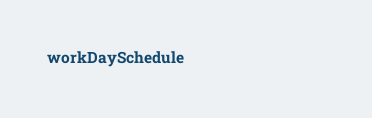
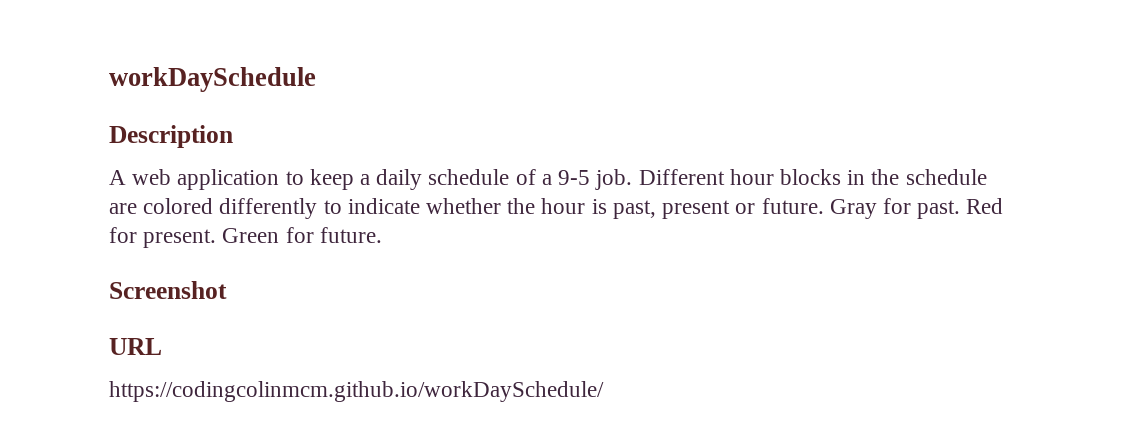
(184, 59) none -> [109,125,233,148] [109,169,987,190] [109,198,1004,219] [109,227,382,248] [109,281,227,299] [109,338,162,355] [109,381,604,402] // Description // A web application to keep a daily schedule of a 9-5 job. Different hour blocks in the schedule are colored differently to indicate whether the hour is past, present or future. Gray for past. Red for present. Green for future. // Screenshot // URL // https://codingcolinmcm.github.io/workDaySchedule/

